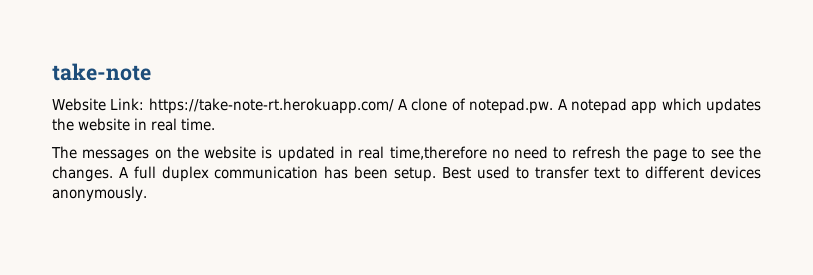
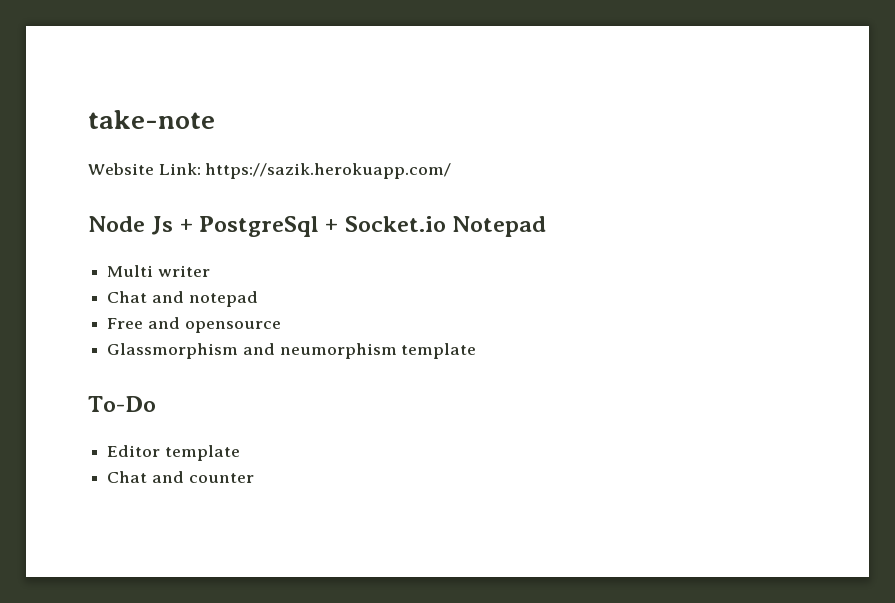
[148,98,761,114] [52,118,216,131] [51,146,762,162] [52,166,762,182] [52,186,147,202] https://take-note-rt.herokuapp.com/ A clone of notepad.pw. A notepad app which updates the website in real time. // The messages on the website is updated in real time,therefore no need to refresh the page to see the changes. A full duplex communication has been setup. Best used to transfer text to different devices anonymously. -> [205,163,452,179] [88,216,547,237] [107,265,210,277] [107,291,258,307] [107,317,281,333] [107,343,477,359] [88,396,156,412] [107,445,240,461] [107,471,254,483] https://sazik.herokuapp.com/ // Node Js + PostgreSql + Socket.io Notepad // Multi writer // Chat and notepad // Free and opensource // Glassmorphism and neumorphism template // To-Do // Editor template // Chat and counter

